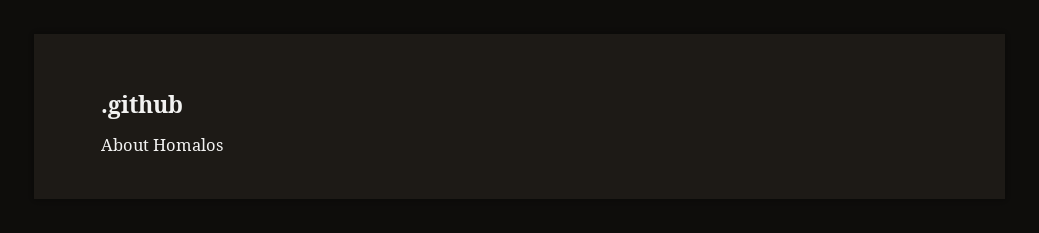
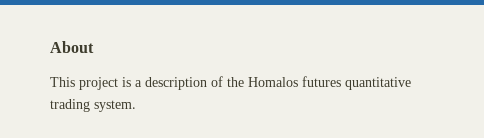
[101,95,183,119] [101,138,224,151] .github // About Homalos -> [50,41,94,53] [50,76,411,90] [50,99,136,112] About // This project is a description of the Homalos futures quantitative trading system.

